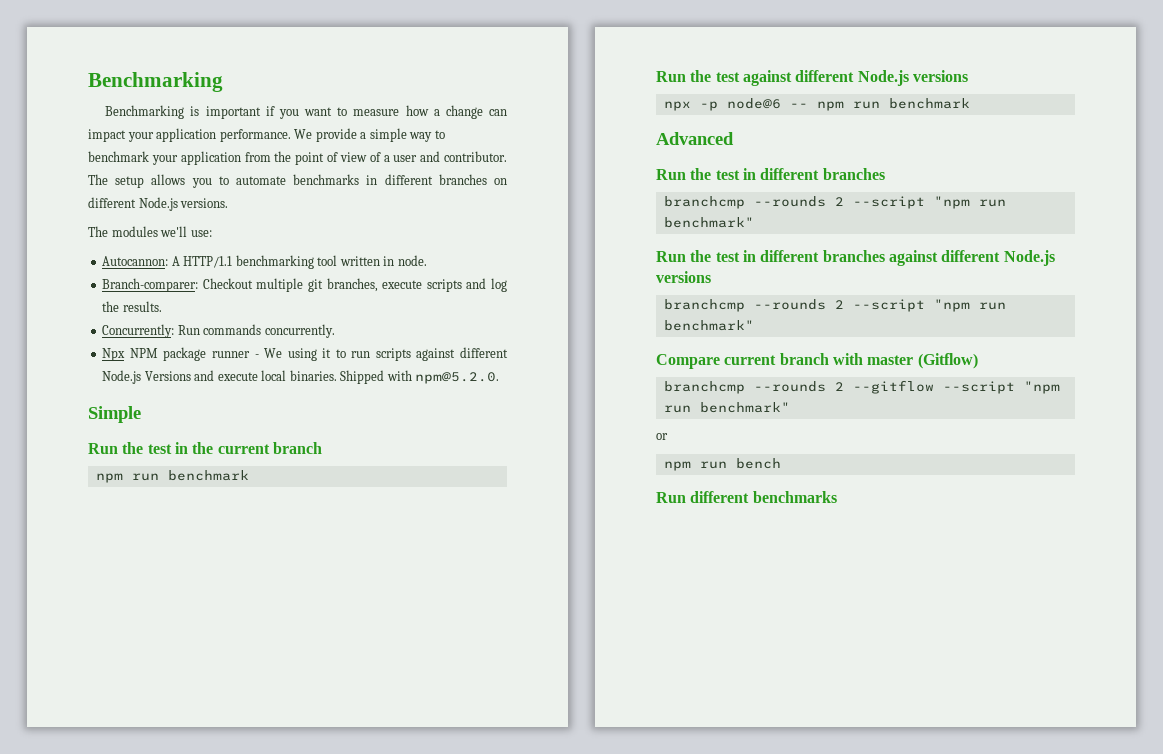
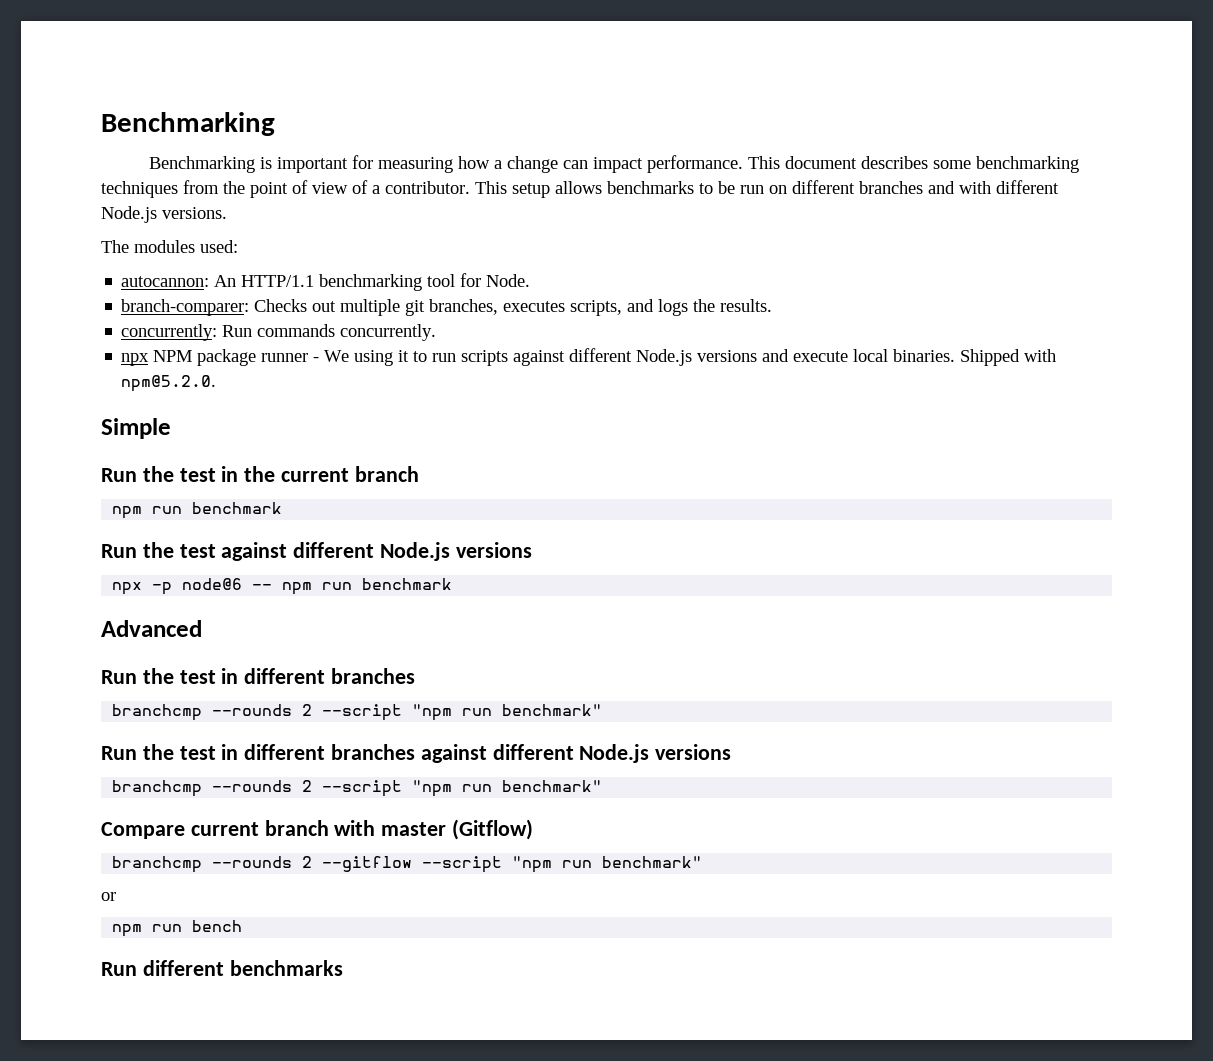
[265,106,400,119] if you want to measure -> [351,155,453,173] for measuring
[127,128,445,142] [88,151,241,165] your application performance. We provide a simple way to benchmark your application -> [646,155,1079,173] [101,181,178,198] performance. This document describes some benchmarking techniques
[393,151,507,162] [88,174,507,188] user and contributor. The setup allows you to automate benchmarks in different branches on -> [385,180,991,198] contributor. This setup allows benchmarks to be run on different branches and with
[160,226,212,237] [102,255,427,269] [102,278,507,292] we'll use: // Autocannon: A HTTP/1.1 benchmarking tool written in node. // Branch-comparer: Checkout multiple git branches, execute scripts and log -> [200,240,238,253] [121,273,531,291] [121,299,689,316] used: // autocannon: An HTTP/1.1 benchmarking tool for Node. // branch-comparer: Checks out multiple git branches, executes scripts, and logs
[102,324,175,338] Concurrently: -> [121,324,218,341] concurrently:
[102,348,126,361] Npx -> [121,353,150,366] npx
[144,371,191,381] Versions -> [697,350,758,362] versions

